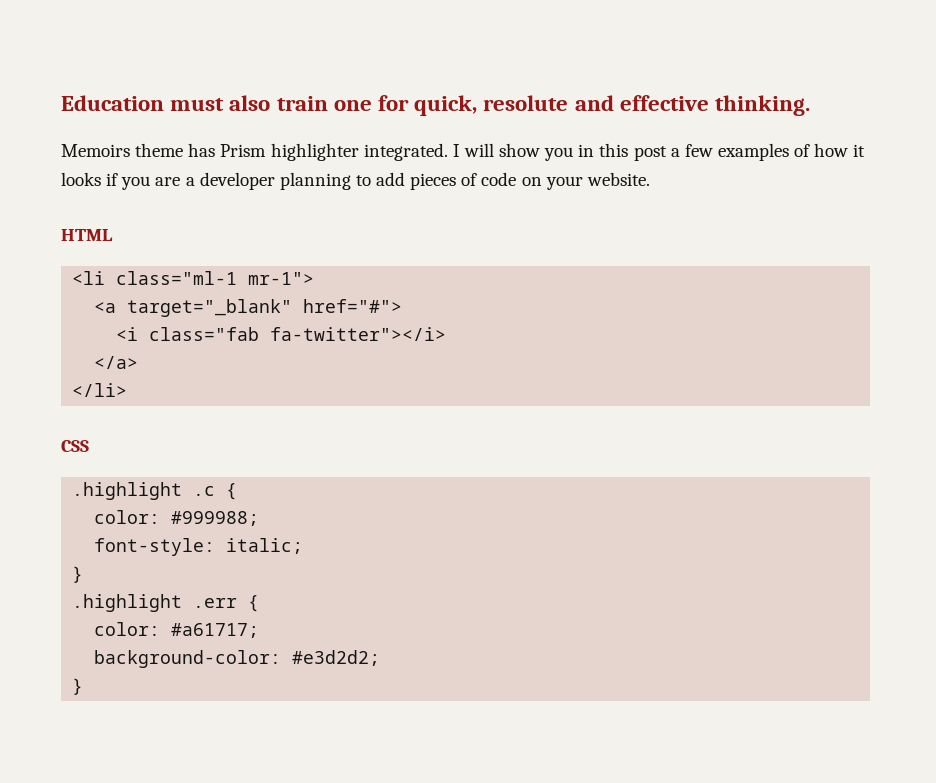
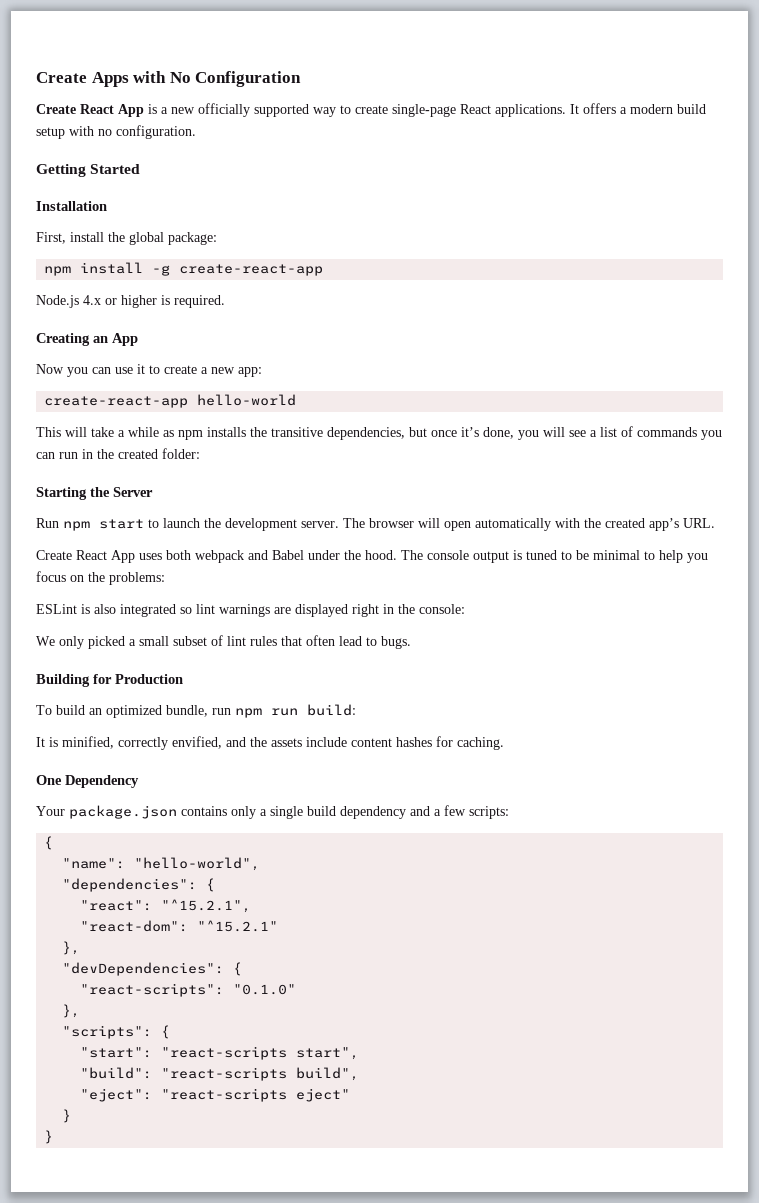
[61,95,811,116] [61,143,866,161] [61,172,650,190] [61,229,113,241] [72,271,315,285] [94,299,403,317] [116,327,447,341] [94,356,139,369] [72,383,128,397] [61,440,89,452] [72,482,238,500] [94,510,260,526] [94,538,304,556] [72,566,84,583] [72,594,260,612] [94,622,260,638] [94,650,381,668] Education must also train one for quick, resolute and effective thinking. // Memoirs theme has Prism highlighter integrated. I will show you in this post a few examples of how it looks if you are a developer planning to add pieces of code on your website. // HTML // <li class="ml-1 mr-1"> // <a target="_blank" href="#"> // <i class="fab fa-twitter"></i> // </a> // </li> // CSS // .highlight .c { // color: #999988; // font-style: italic; // } // .highlight .err { // color: #a61717; // background-color: #e3d2d2; -> [36,71,302,87] [36,103,706,117] [36,125,196,139] [36,164,141,177] [36,201,107,211] [36,232,217,245] [44,262,324,276] [36,295,225,308] [36,333,138,346] [36,364,262,377] [44,394,297,408] [36,426,722,440] [36,448,200,459] [36,487,153,500] [36,518,715,531] [36,550,708,563] [36,571,165,585] [36,604,465,617] [36,635,411,649] [36,674,183,687] [36,704,356,718] [36,736,504,750] [36,775,139,788] [36,805,509,819] [44,836,54,850] [62,857,261,871] [62,878,216,892] [80,899,252,913] [80,920,279,932] [62,941,81,955] [62,962,243,976] [80,983,297,997] [62,1004,81,1018] [62,1025,171,1039] [80,1046,360,1060] [80,1067,360,1081] [80,1088,351,1102] [62,1109,72,1123] Create Apps with No Configuration // Create React App is a new officially supported way to create single-page React applications. It offers a modern build setup with no configuration. // Getting Started // Installation // First, install the global package: // npm install -g create-react-app // Node.js 4.x or higher is required. // Creating an App // Now you can use it to create a new app: // create-react-app hello-world // This will take a while as npm installs the transitive dependencies, but once it’s done, you will see a list of commands you can run in the created folder: // Starting the Server // Run npm start to launch the development server. The browser will open automatically with the created app’s URL. // Create React App uses both webpack and Babel under the hood. The console output is tuned to be minimal to help you focus on the problems: // ESLint is also integrated so lint warnings are displayed right in the console: // We only picked a small subset of lint rules that often lead to bugs. // Building for Production // To build an optimized bundle, run npm run build: // It is minified, correctly envified, and the assets include content hashes for caching. // One Dependency // Your package.json contains only a single build dependency and a few scripts: // { // "name": "hello-world", // "dependencies": { // "react": "^15.2.1", // "react-dom": "^15.2.1" // }, // "devDependencies": { // "react-scripts": "0.1.0" // }, // "scripts": { // "start": "react-scripts start", // "build": "react-scripts build", // "eject": "react-scripts eject" // }

